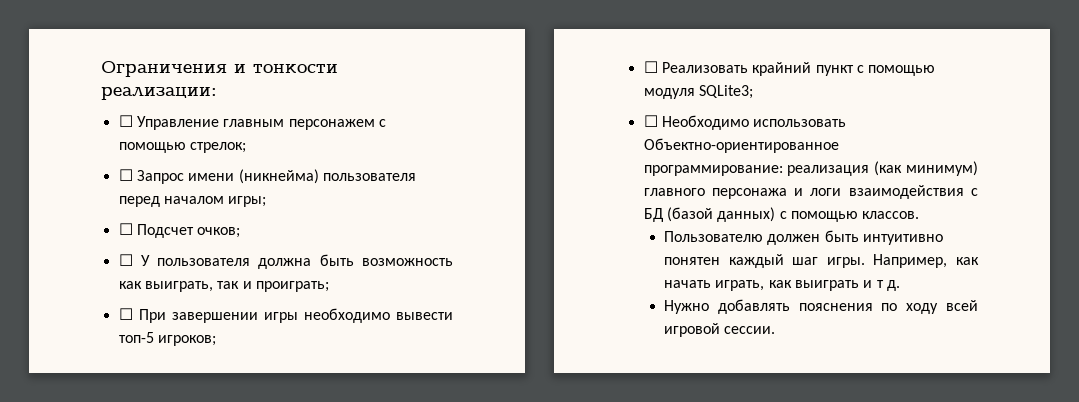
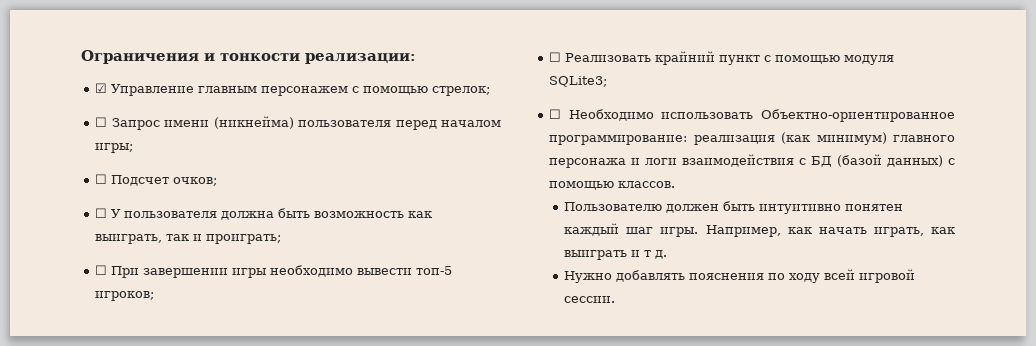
[118,115,133,127] ☐ -> [95,83,108,93] ☑

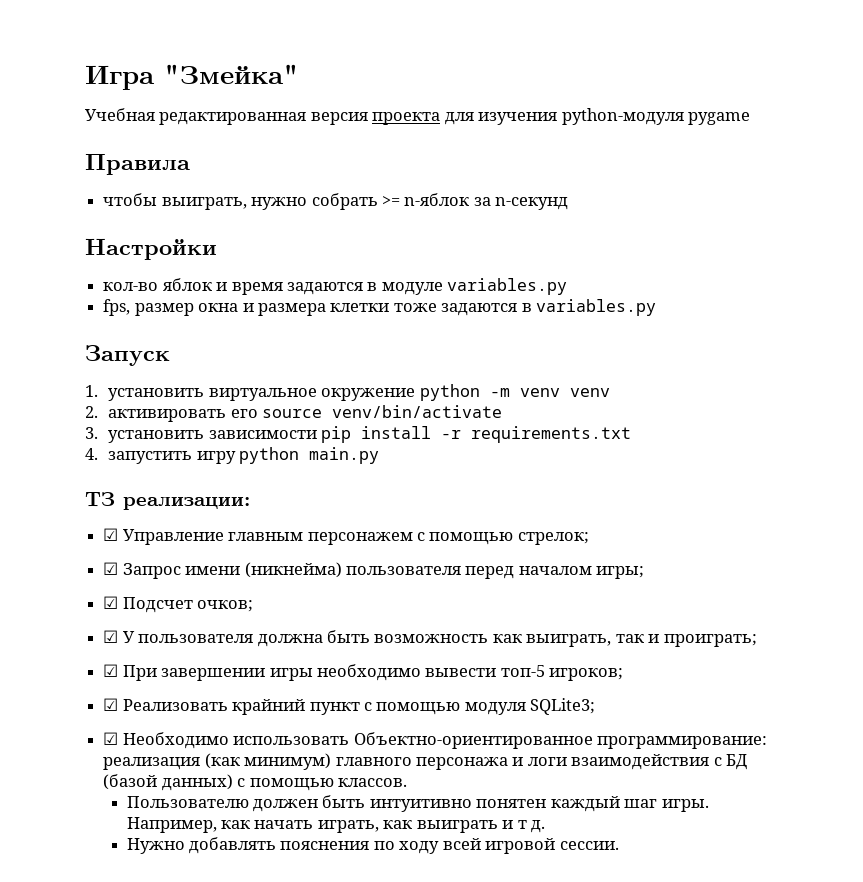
[81,50,300,64] Ограничения и тонкости -> [85,64,299,90] [85,108,751,125] [85,154,190,175] [103,193,569,210] [85,238,217,260] [103,278,568,295] [103,299,657,316] [85,345,170,366] [85,384,610,401] [85,405,503,422] [85,426,632,443] [85,447,380,464] [85,492,115,507] Игра "Змейка" // Учебная редактированная версия проекта для изучения python-модуля pygame // Правила // чтобы выиграть, нужно собрать >= n-яблок за n-секунд // Настройки // кол-во яблок и время задаются в модуле variables.py // fps, размер окна и размера клетки тоже задаются в variables.py // Запуск // 1. установить виртуальное окружение python -m venv venv // 2. активировать его source venv/bin/activate // 3. установить зависимости pip install -r requirements.txt // 4. запустить игру python main.py // ТЗ
[95,117,108,127] ☐ -> [103,562,119,575] ☑
[95,174,108,184] ☐ -> [103,596,119,609] ☑
[95,208,108,218] ☐ -> [103,630,119,643] ☑
[95,265,108,275] ☐ -> [103,664,119,677] ☑
[549,52,562,62] ☐ -> [103,698,119,711] ☑
[549,109,562,119] ☐ -> [103,732,119,745] ☑

